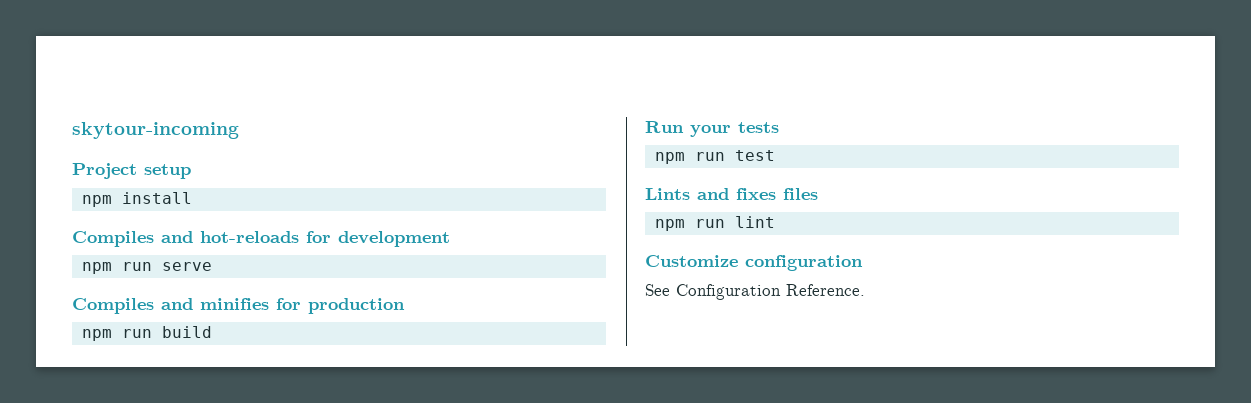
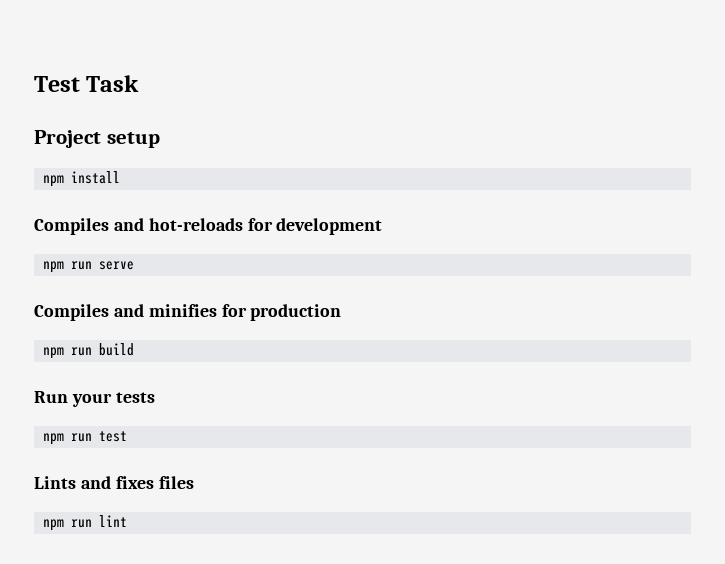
[72,122,239,139] skytour-incoming -> [34,75,140,92] Test Task
[645,255,863,271] [645,284,865,300] // Customize configuration // See Configuration Reference. -> (128, 521) none

